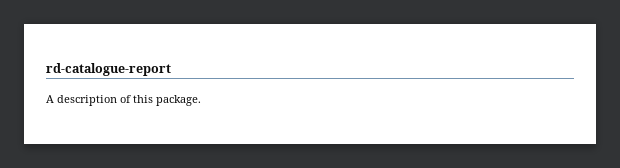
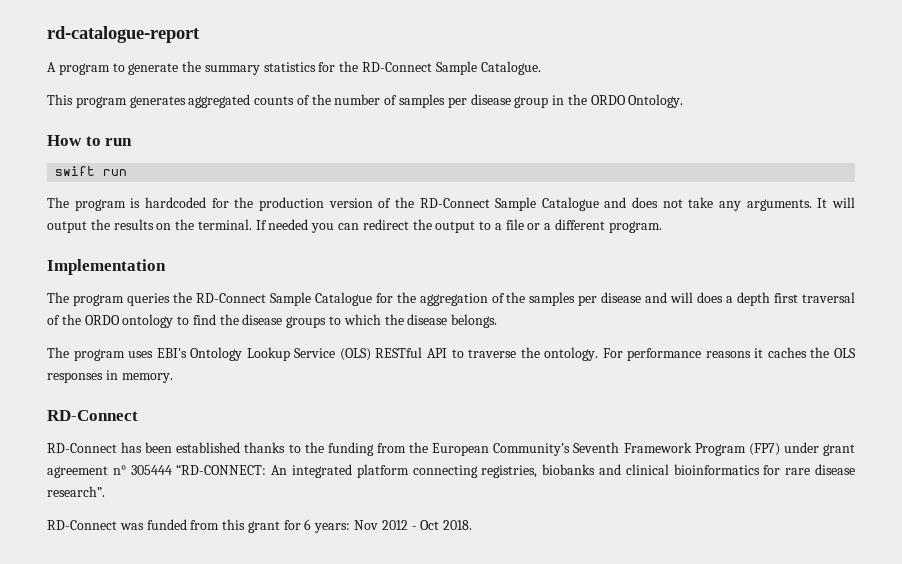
[57,95,201,106] description of this package. -> [58,61,541,75] [47,94,684,108] [47,135,133,146] [55,166,128,176] [47,197,855,211] [47,219,662,233] [47,259,166,275] [47,292,856,306] [47,314,498,328] [47,347,856,361] [47,370,173,383] [47,410,138,421] [47,442,856,456] [47,464,855,478] [47,486,105,497] [47,519,473,533] program to generate the summary statistics for the RD-Connect Sample Catalogue. // This program generates aggregated counts of the number of samples per disease group in the ORDO Ontology. // How to run // swift run // The program is hardcoded for the production version of the RD-Connect Sample Catalogue and does not take any arguments. It will output the results on the terminal. If needed you can redirect the output to a file or a different program. // Implementation // The program queries the RD-Connect Sample Catalogue for the aggregation of the samples per disease and will does a depth first traversal of the ORDO ontology to find the disease groups to which the disease belongs. // The program uses EBI's Ontology Lookup Service (OLS) RESTful API to traverse the ontology. For performance reasons it caches the OLS responses in memory. // RD-Connect // RD-Connect has been established thanks to the funding from the European Community’s Seventh Framework Program (FP7) under grant agreement n° 305444 “RD-CONNECT: An integrated platform connecting registries, biobanks and clinical bioinformatics for rare disease research”. // RD-Connect was funded from this grant for 6 years: Nov 2012 - Oct 2018.

